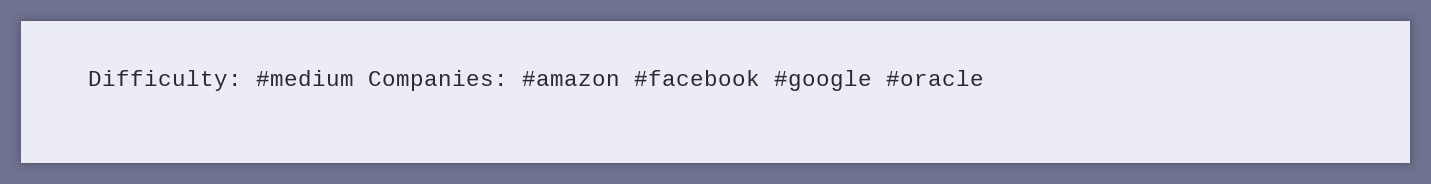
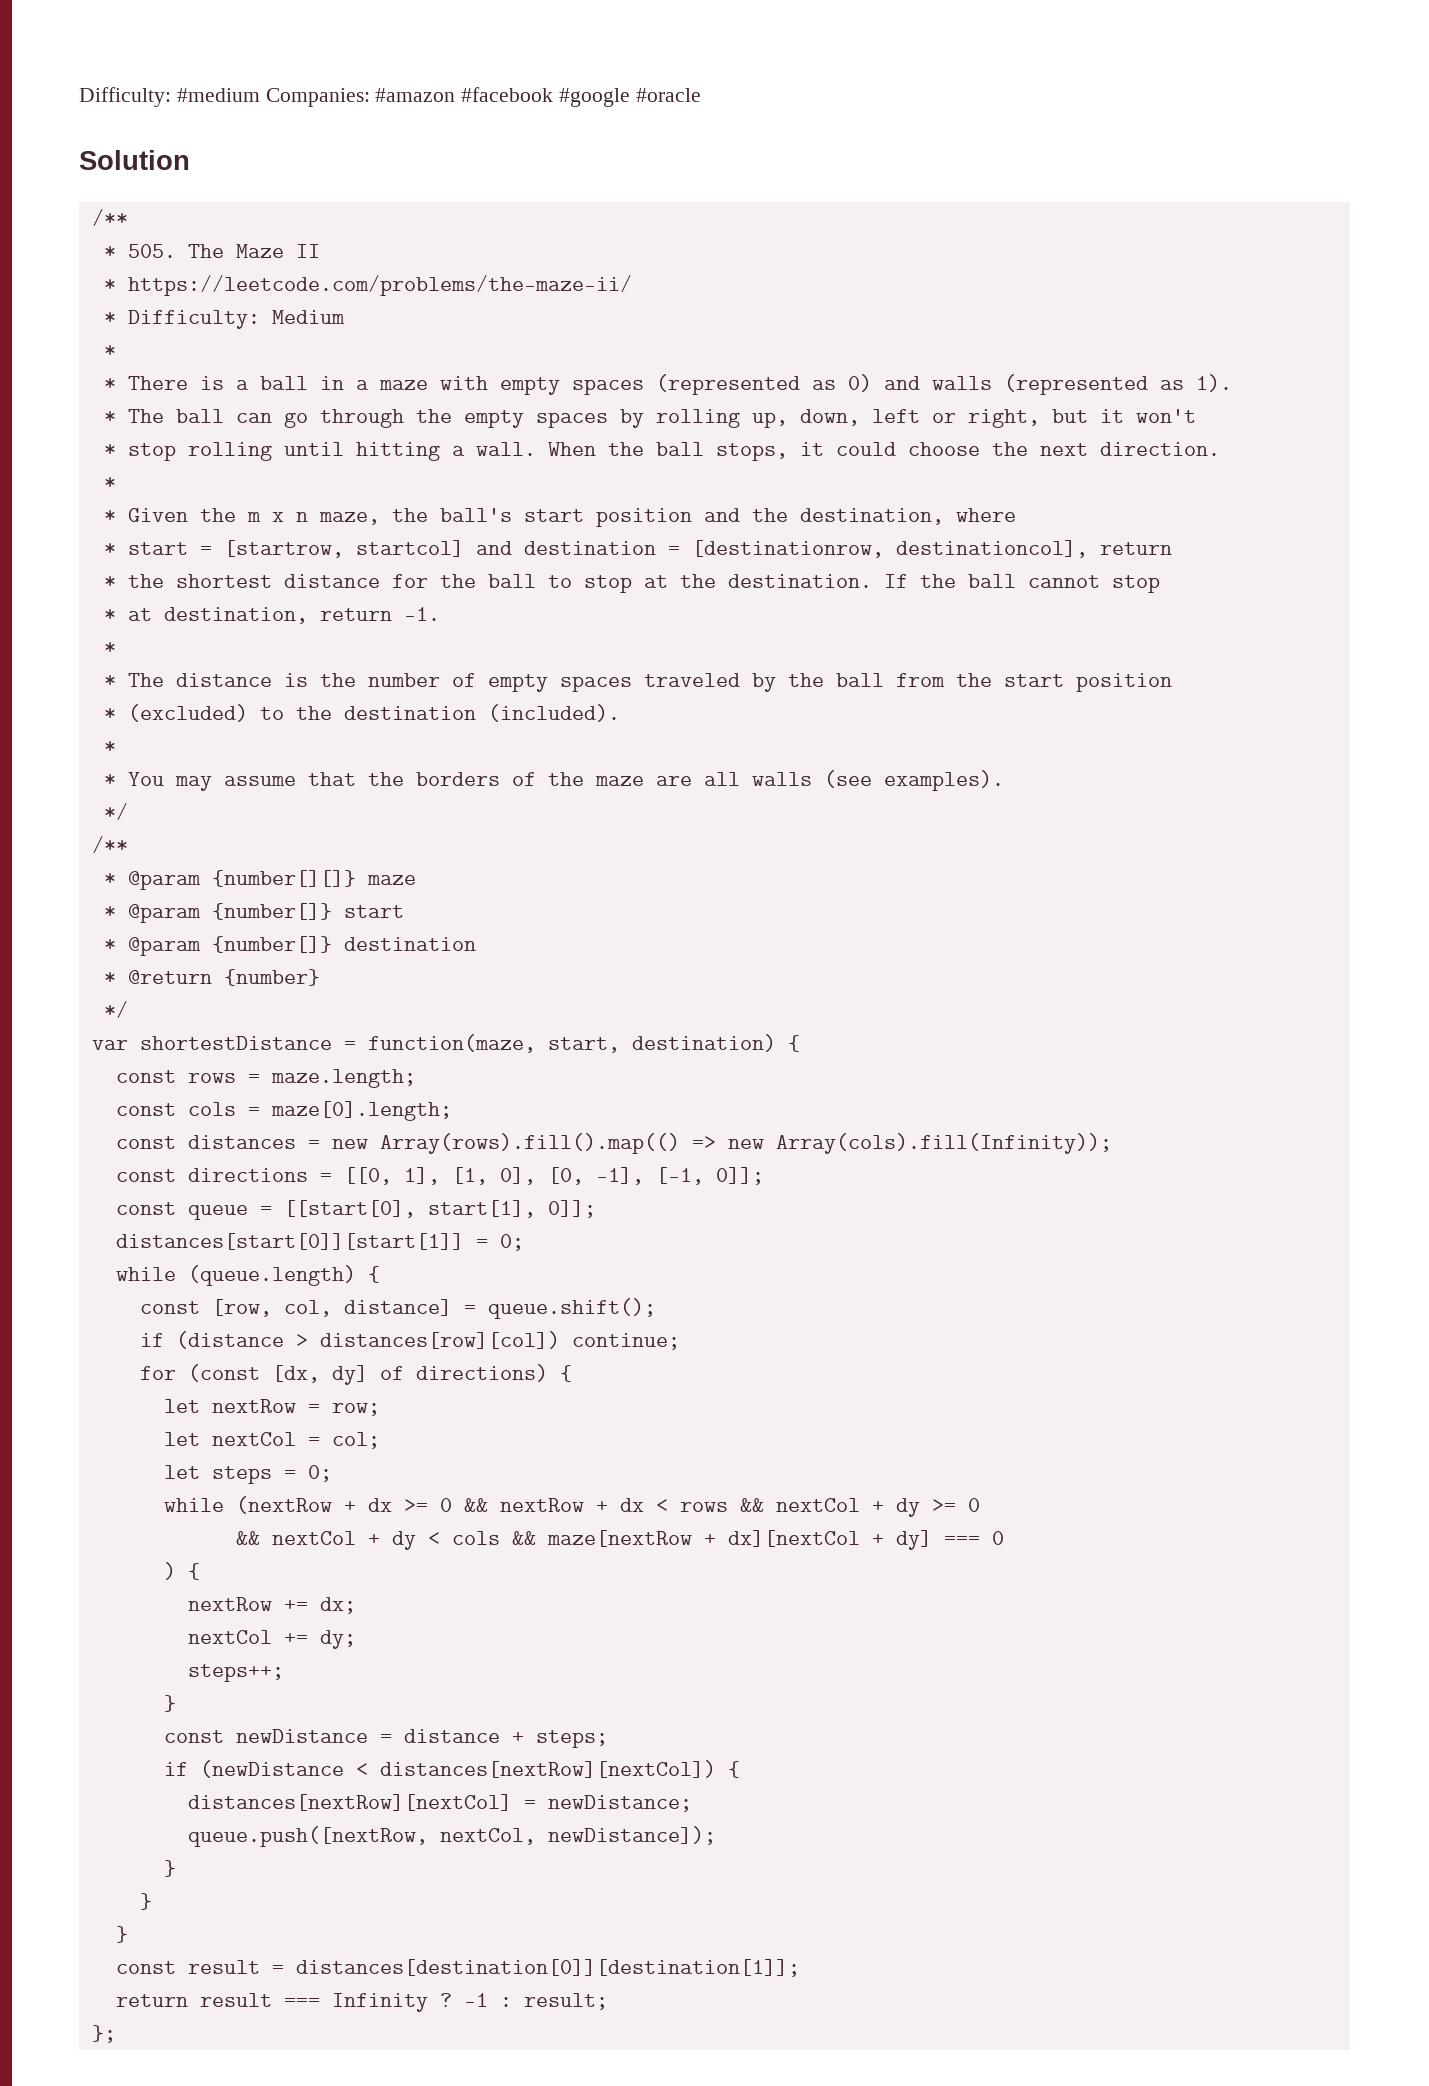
(984, 78) none -> [79,150,190,170] [91,209,128,226] [103,244,320,258] [103,275,632,296] [103,310,345,329] [103,345,116,357] [103,374,1232,395] [103,409,1196,428] [103,442,1220,461] [103,477,116,489] [103,508,1016,527] [103,540,1172,558] [103,574,1160,593] [103,607,440,624] [103,642,116,654] [103,673,1172,692] [103,704,620,722] [103,741,116,753] [103,770,1004,791] [103,803,128,820] [91,836,128,853] [103,870,416,890] [103,903,404,923] [103,936,476,956] [103,969,320,986] [103,1001,128,1018] [91,1034,800,1053] [115,1069,416,1088] [115,1101,452,1121] [115,1133,1112,1154] [115,1167,764,1185] [115,1200,596,1220] [115,1233,524,1251] [115,1265,380,1286] [139,1298,656,1319] [139,1331,680,1350] [139,1364,572,1385] [163,1399,380,1416] [163,1432,380,1449] [163,1465,332,1484] [163,1496,980,1517] [235,1530,1004,1550] [163,1562,200,1580] [187,1597,356,1614] [187,1630,356,1649] [187,1664,284,1682] [163,1695,176,1712] [163,1729,608,1748] [163,1760,740,1778] [187,1794,692,1812] [187,1826,716,1847] [163,1860,176,1877] [139,1893,152,1910] [115,1926,128,1943] [115,1959,800,1977] [115,1993,608,2012] [91,2025,116,2043] // Solution // /** // * 505. The Maze II // * https://leetcode.com/problems/the-maze-ii/ // * Difficulty: Medium // * // * There is a ball in a maze with empty spaces (represented as 0) and walls (represented as 1). // * The ball can go through the empty spaces by rolling up, down, left or right, but it won't // * stop rolling until hitting a wall. When the ball stops, it could choose the next direction. // * // * Given the m x n maze, the ball's start position and the destination, where // * start = [startrow, startcol] and destination = [destinationrow, destinationcol], return // * the shortest distance for the ball to stop at the destination. If the ball cannot stop // * at destination, return -1. // * // * The distance is the number of empty spaces traveled by the ball from the start position // * (excluded) to the destination (included). // * // * You may assume that the borders of the maze are all walls (see examples). // */ // /** // * @param {number[][]} maze // * @param {number[]} start // * @param {number[]} destination // * @return {number} // */ // var shortestDistance = function(maze, start, destination) { // const rows = maze.length; // const cols = maze[0].length; // const distances = new Array(rows).fill().map(() => new Array(cols).fill(Infinity)); // const directions = [[0, 1], [1, 0], [0, -1], [-1, 0]]; // const queue = [[start[0], start[1], 0]]; // distances[start[0]][start[1]] = 0; // while (queue.length) { // const [row, col, distance] = queue.shift(); // if (distance > distances[row][col]) continue; // for (const [dx, dy] of directions) { // let nextRow = row; // let nextCol = col; // let steps = 0; // while (nextRow + dx >= 0 && nextRow + dx < rows && nextCol + dy >= 0 // && nextCol + dy < cols && maze[nextRow + dx][nextCol + dy] === 0 // ) { // nextRow += dx; // nextCol += dy; // steps++; // } // const newDistance = distance + steps; // if (newDistance < distances[nextRow][nextCol]) { // distances[nextRow][nextCol] = newDistance; // queue.push([nextRow, nextCol, newDistance]); // } // } // } // const result = distances[destination[0]][destination[1]]; // return result === Infinity ? -1 : result; // };

